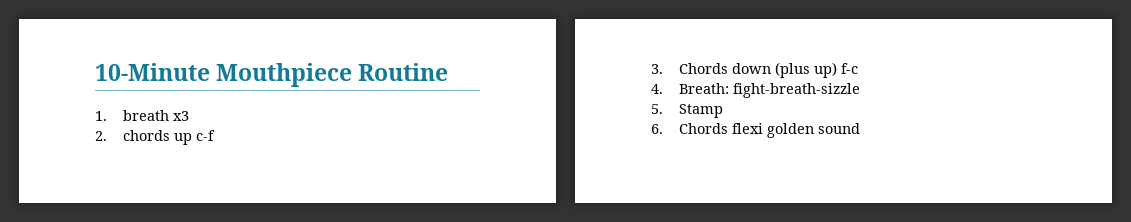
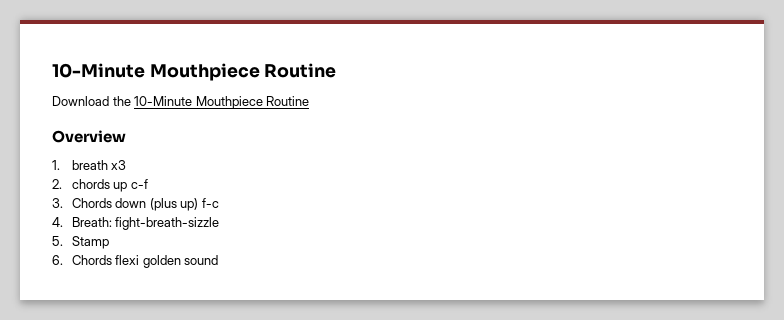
[95,63,449,87] 10-Minute Mouthpiece Routine -> [52,63,337,81] [52,96,310,109] [52,130,126,143] 10-Minute Mouthpiece Routine // Download the 10-Minute Mouthpiece Routine // Overview

